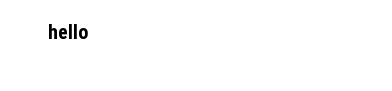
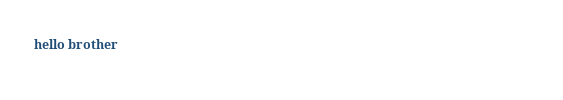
(88, 31) none -> [68,39,119,49] brother

